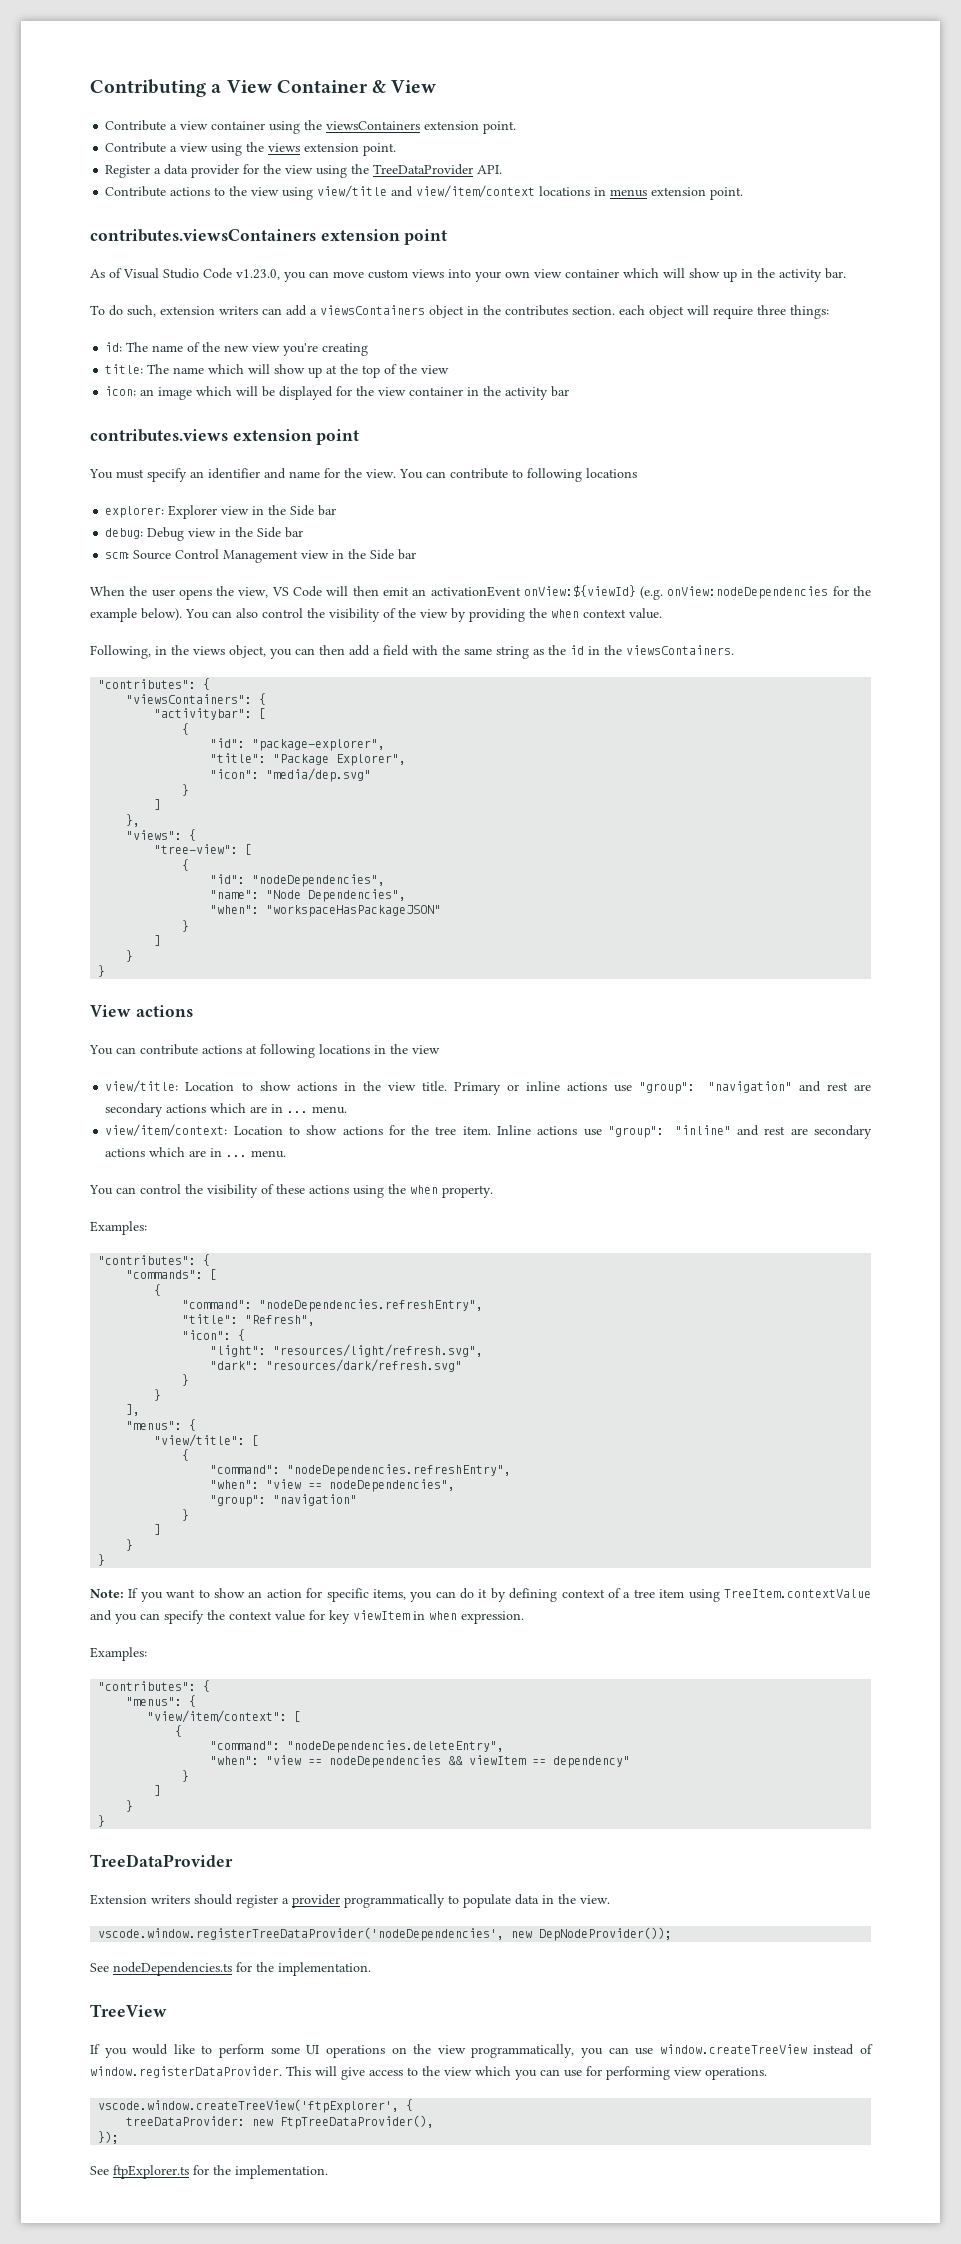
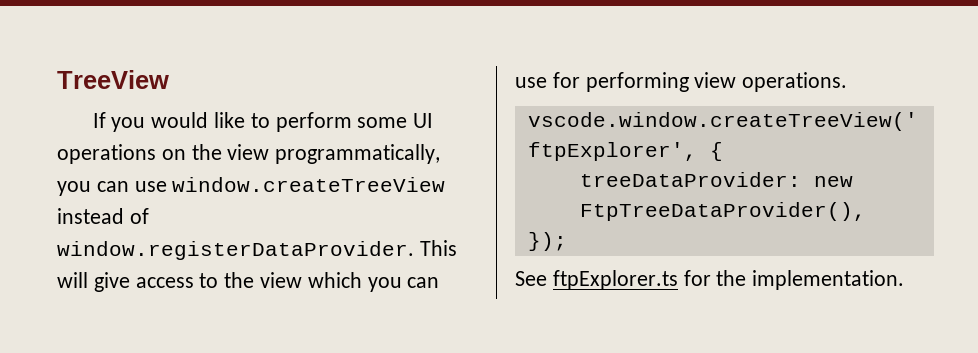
[90,79,437,97] [105,120,517,134] [105,142,397,156] [105,164,503,178] [105,185,744,200] [90,229,448,245] [90,268,846,282] [90,305,829,319] [105,342,369,356] [105,364,450,378] [105,386,570,400] [90,429,360,445] [89,468,637,482] [105,505,337,519] [105,527,304,541] [105,549,417,563] [90,585,871,600] [90,608,662,622] [90,645,734,659] [98,678,211,690] [126,693,267,705] [154,708,267,720] [182,723,190,735] [210,738,386,751] [210,753,407,766] [210,768,372,782] [182,784,190,796] [154,799,162,810] [126,814,141,827] [126,829,197,841] [154,844,253,855] [182,859,190,871] [210,874,386,887] [210,889,407,902] [210,905,442,917] [182,920,190,932] [154,935,162,946] [126,950,134,962] [98,965,106,977] [90,1005,193,1017] [89,1044,440,1058] [105,1080,871,1095] [105,1103,348,1117] [105,1124,872,1139] [105,1147,287,1158] [89,1184,493,1198] [90,1221,147,1235] [98,1254,211,1266] [126,1269,218,1280] [154,1284,162,1296] [182,1299,484,1312] [182,1314,316,1326] [182,1329,246,1341] [210,1344,484,1357] [210,1359,463,1372] [182,1374,190,1386] [154,1389,162,1401] [126,1404,141,1416] [126,1419,197,1431] [154,1434,260,1447] [182,1449,190,1461] [210,1464,512,1477] [210,1479,456,1492] [210,1494,358,1507] [182,1509,190,1521] [154,1524,162,1535] [126,1539,134,1551] [98,1554,106,1566] [90,1588,871,1602] [90,1610,524,1624] [90,1647,147,1661] [98,1680,211,1692] [126,1695,197,1707] [147,1710,302,1723] [175,1725,183,1737] [210,1740,505,1753] [210,1755,631,1768] [182,1770,190,1782] [154,1785,162,1796] [126,1800,134,1812] [98,1815,106,1827] [90,1854,233,1867] [90,1894,610,1908] [98,1927,673,1941] [90,1962,371,1976] Contributing a View Container & View // Contribute a view container using the viewsContainers extension point. // Contribute a view using the views extension point. // Register a data provider for the view using the TreeDataProvider API. // Contribute actions to the view using view/title and view/item/context locations in menus extension point. // contributes.viewsContainers extension point // As of Visual Studio Code v1.23.0, you can move custom views into your own view container which will show up in the activity bar. // To do such, extension writers can add a viewsContainers object in the contributes section. each object will require three things: // id: The name of the new view you're creating // title: The name which will show up at the top of the view // icon: an image which will be displayed for the view container in the activity bar // contributes.views extension point // You must specify an identifier and name for the view. You can contribute to following locations // explorer: Explorer view in the Side bar // debug: Debug view in the Side bar // scm: Source Control Management view in the Side bar // When the user opens the view, VS Code will then emit an activationEvent onView:${viewId} (e.g. onView:nodeDependencies for the example below). You can also control the visibility of the view by providing the when context value. // Following, in the views object, you can then add a field with the same string as the id in the viewsContainers. // "contributes": { // "viewsContainers": { // "activitybar": [ // { // "id": "package-explorer", // "title": "Package Explorer", // "icon": "media/dep.svg" // } // ] // }, // "views": { // "tree-view": [ // { // "id": "nodeDependencies", // "name": "Node Dependencies", // "when": "workspaceHasPackageJSON" // } // ] // } // } // View actions // You can contribute actions at following locations in the view // view/title: Location to show actions in the view title. Primary or inline actions use "group": "navigation" and rest are secondary actions which are in ... menu. // view/item/context: Location to show actions for the tree item. Inline actions use "group": "inline" and rest are secondary actions which are in ... menu. // You can control the visibility of these actions using the when property. // Examples: // "contributes": { // "commands": [ // { // "command": "nodeDependencies.refreshEntry", // "title": "Refresh", // "icon": { // "light": "resources/light/refresh.svg", // "dark": "resources/dark/refresh.svg" // } // } // ], // "menus": { // "view/title": [ // { // "command": "nodeDependencies.refreshEntry", // "when": "view == nodeDependencies", // "group": "navigation" // } // ] // } // } // Note: If you want to show an action for specific items, you can do it by defining context of a tree item using TreeItem.contextValue and you can specify the context value for key viewItem in when expression. // Examples: // "contributes": { // "menus": { // "view/item/context": [ // { // "command": "nodeDependencies.deleteEntry", // "when": "view == nodeDependencies && viewItem == dependency" // } // ] // } // } // TreeDataProvider // Extension writers should register a provider programmatically to populate data in the view. // vscode.window.registerTreeDataProvider('nodeDependencies', new DepNodeProvider()); // See nodeDependencies.ts for the implementation. // -> (57, 79) none

